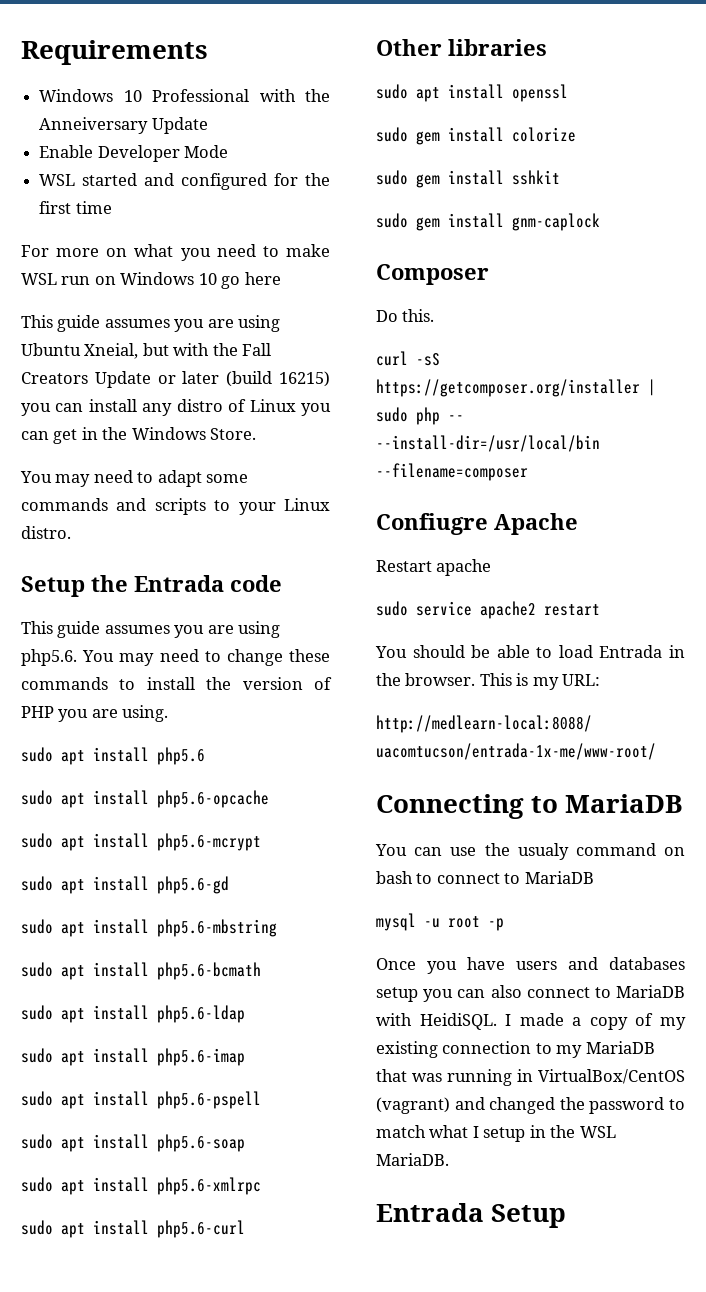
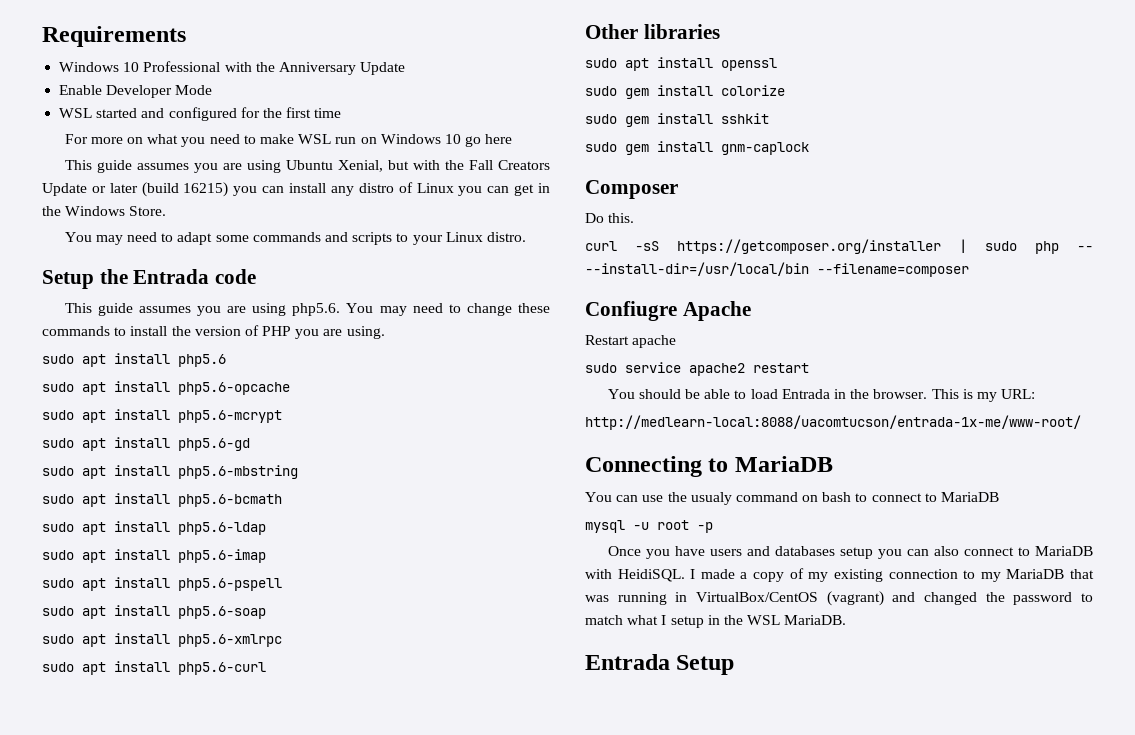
[39,117,149,134] Anneiversary -> [278,62,356,75] Anniversary
[84,343,139,359] Xneial, -> [337,160,383,172] Xenial,

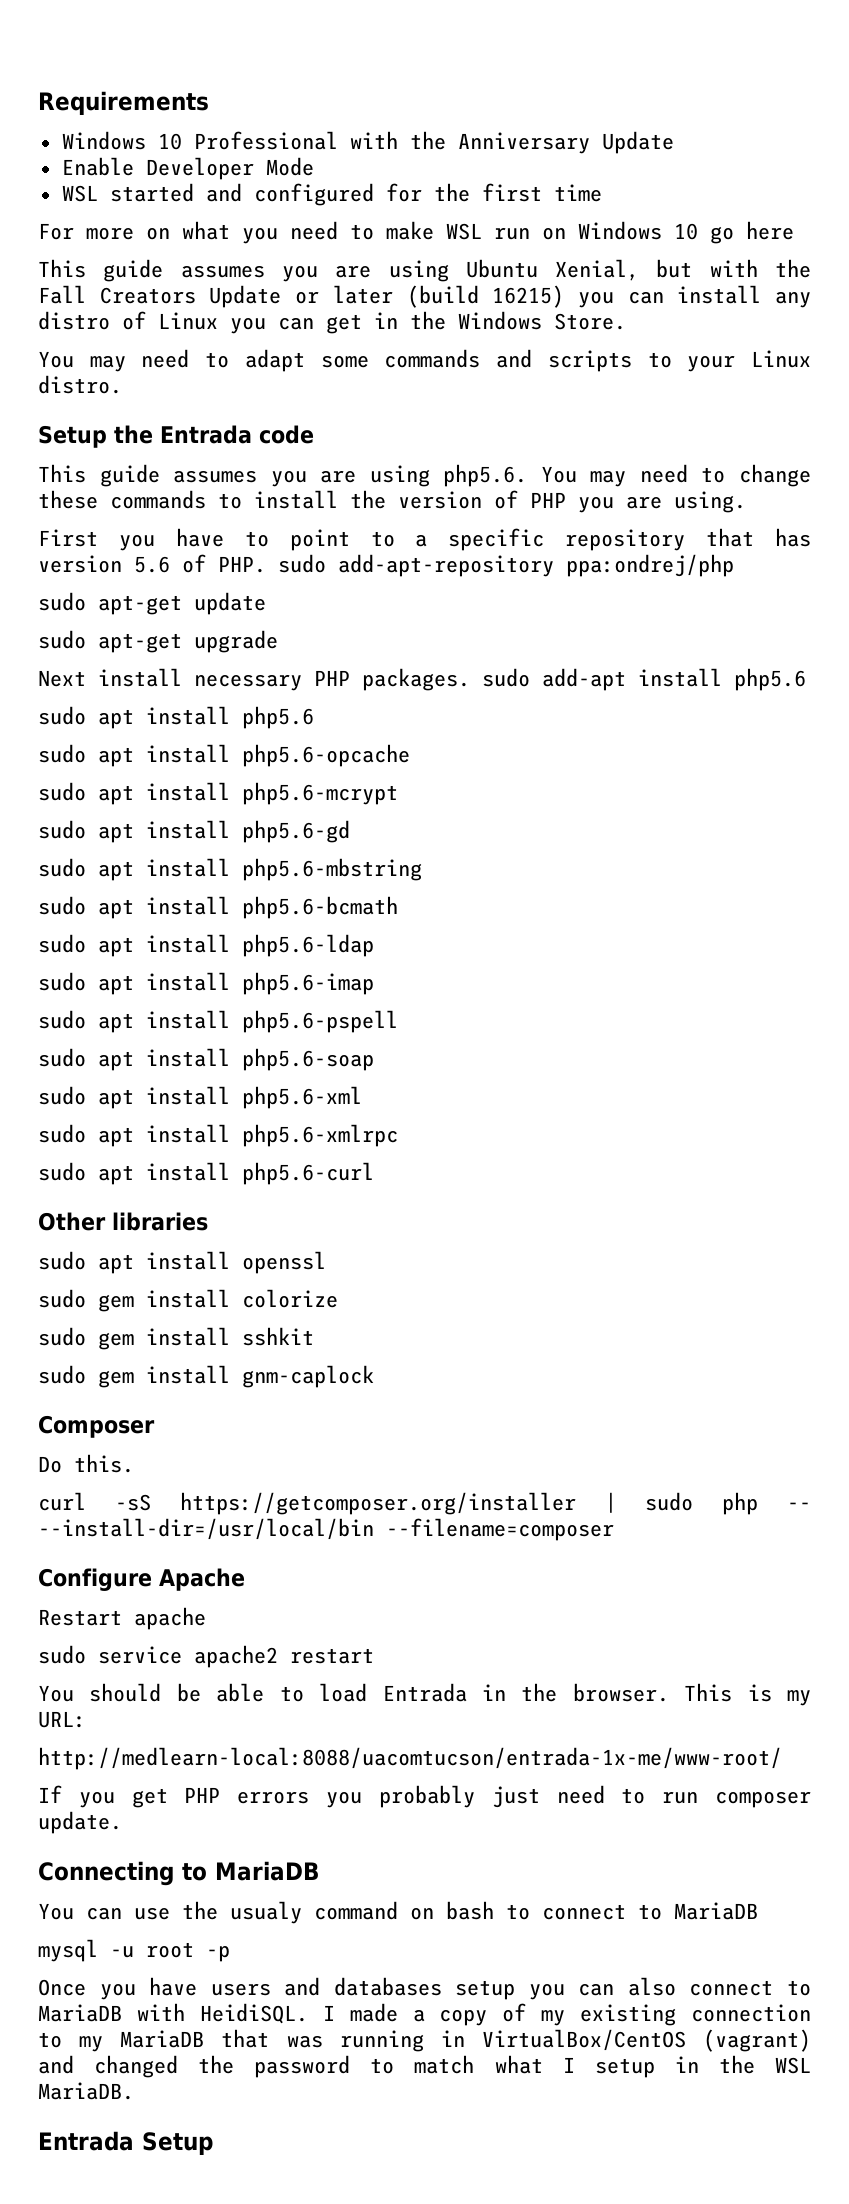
(385, 332) none -> [38,528,811,551] [38,554,734,577] [38,592,266,615] [38,630,278,653] [38,668,806,691] // First you have to point to a specific repository that has version 5.6 of PHP. sudo add-apt-repository ppa:ondrej/php // sudo apt-get update // sudo apt-get upgrade // Next install necessary PHP packages. sudo add-apt install php5.6
(266, 612) none -> [38,1086,362,1109] // sudo apt install php5.6-xml
[585,301,677,321] Confiugre -> [38,1568,152,1591] Configure
(1081, 422) none -> [38,1785,812,1808] [38,1811,122,1834] // If you get PHP errors you probably just need to run composer update.

